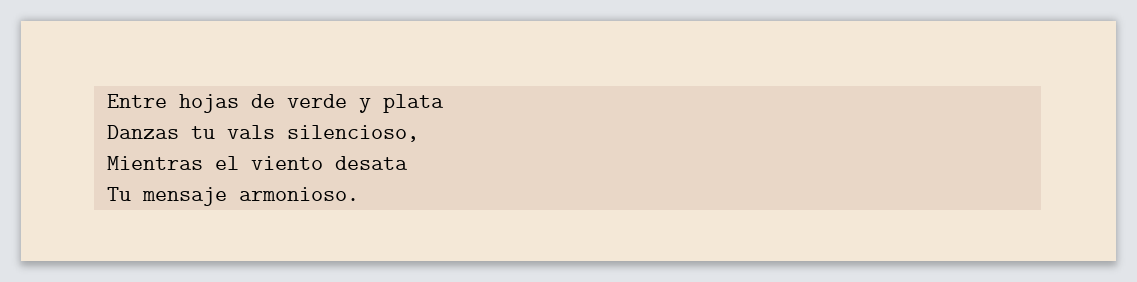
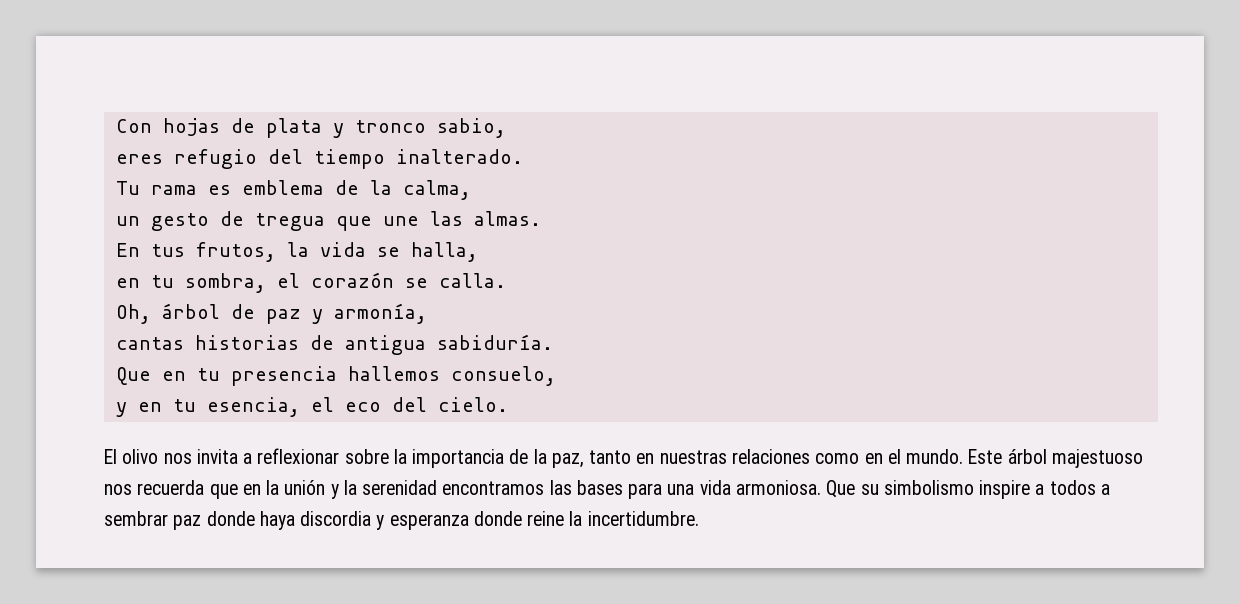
[106,94,167,108] Entre -> [115,119,152,133] Con
[286,94,444,113] [106,125,419,142] [106,156,408,170] [106,187,359,206] verde y plata // Danzas tu vals silencioso, // Mientras el viento desata // Tu mensaje armonioso. -> [265,118,506,138] [115,149,523,169] [115,180,471,200] [115,211,541,231] [115,242,478,262] [115,272,506,293] [115,303,427,324] [115,334,553,355] [115,366,556,386] [115,397,508,417] [104,448,1143,468] [104,480,1110,499] [104,511,699,530] plata y tronco sabio, // eres refugio del tiempo inalterado. // Tu rama es emblema de la calma, // un gesto de tregua que une las almas. // En tus frutos, la vida se halla, // en tu sombra, el corazón se calla. // Oh, árbol de paz y armonía, // cantas historias de antigua sabiduría. // Que en tu presencia hallemos consuelo, // y en tu esencia, el eco del cielo. // El olivo nos invita a reflexionar sobre la importancia de la paz, tanto en nuestras relaciones como en el mundo. Este árbol majestuoso nos recuerda que en la unión y la serenidad encontramos las bases para una vida armoniosa. Que su simbolismo inspire a todos a sembrar paz donde haya discordia y esperanza donde reine la incertidumbre.

